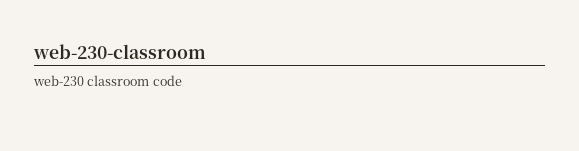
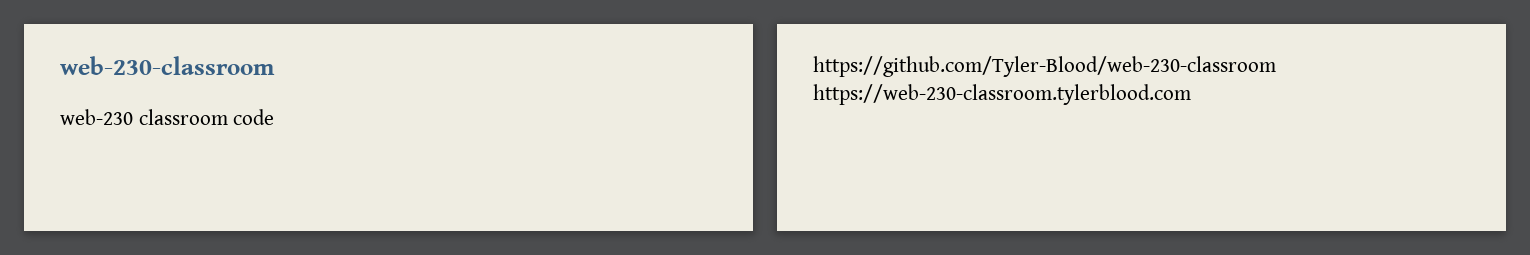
(182, 80) none -> [813,56,1276,77] [813,84,1191,105] https://github.com/Tyler-Blood/web-230-classroom https://web-230-classroom.tylerblood.com

